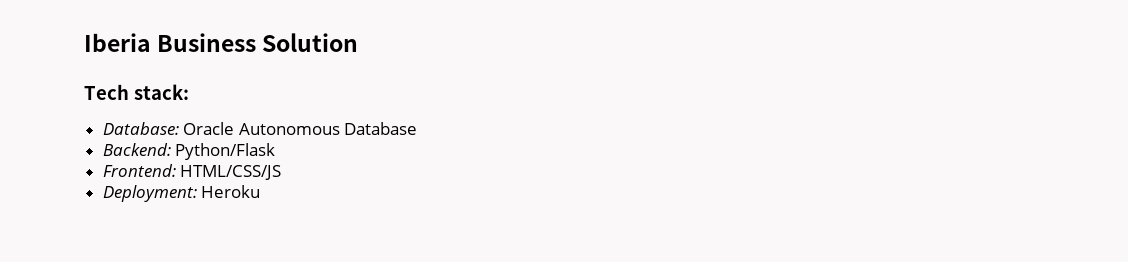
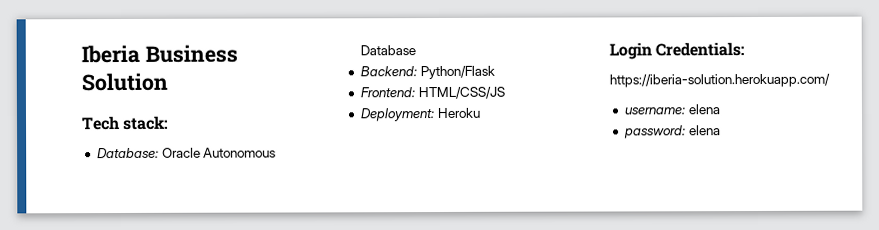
(261, 191) none -> [609,42,746,60] [609,73,830,88] [623,104,720,115] [623,125,721,139] // Login Credentials: // https://iberia-solution.herokuapp.com/ // username: elena // password: elena

